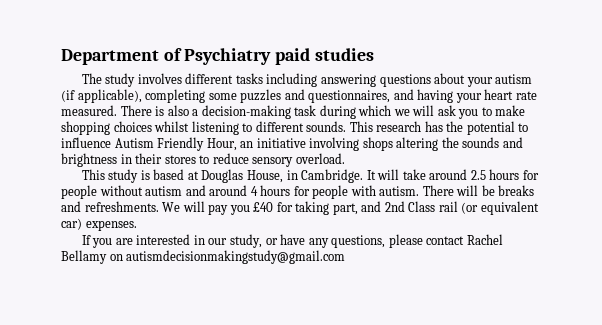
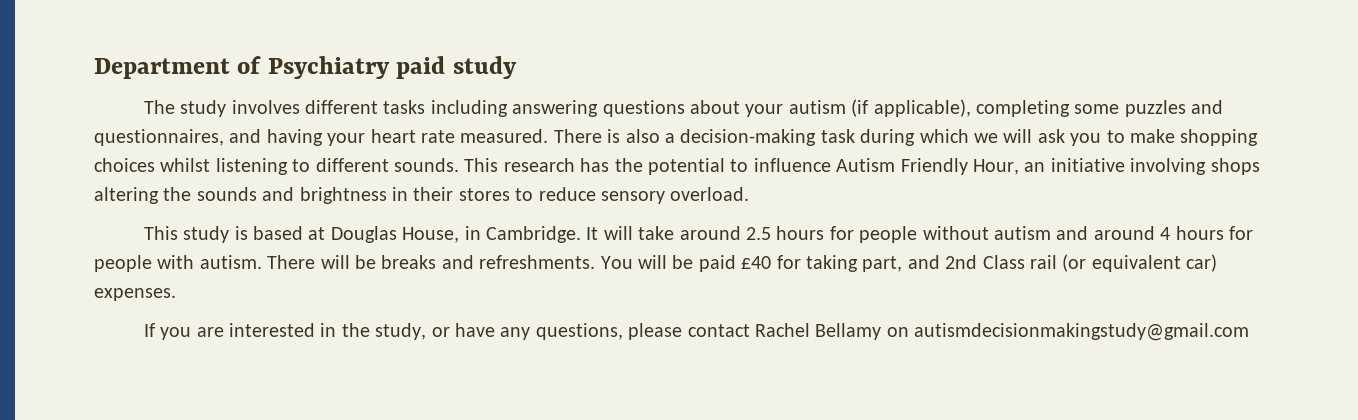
[314,48,374,61] studies -> [452,56,517,79] study
[162,201,250,215] We will pay you -> [600,255,736,272] You will be paid
[208,238,228,245] our -> [341,323,370,337] the

